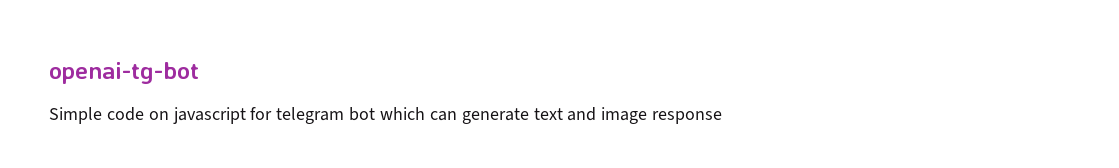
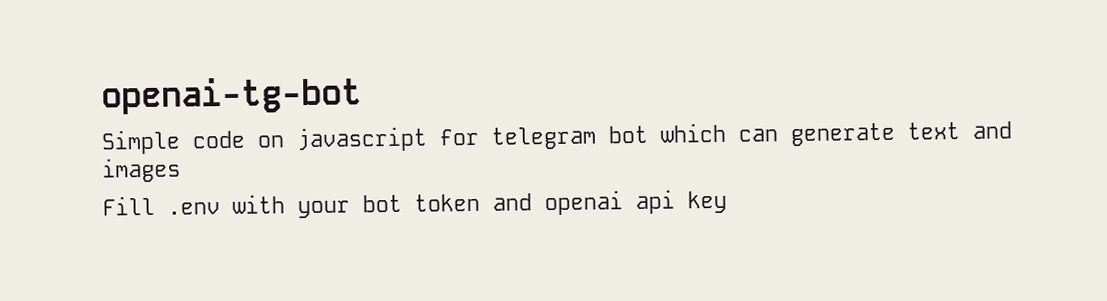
[601,107,723,124] image response -> [102,157,181,183] [102,189,727,219] images // Fill .env with your bot token and openai api key

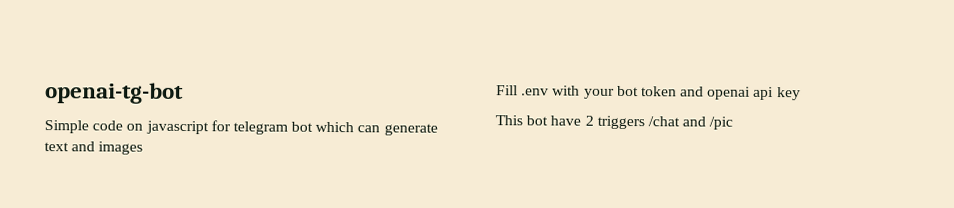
(727, 202) none -> [495,115,734,130] // This bot have 2 triggers /chat and /pic

